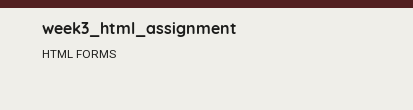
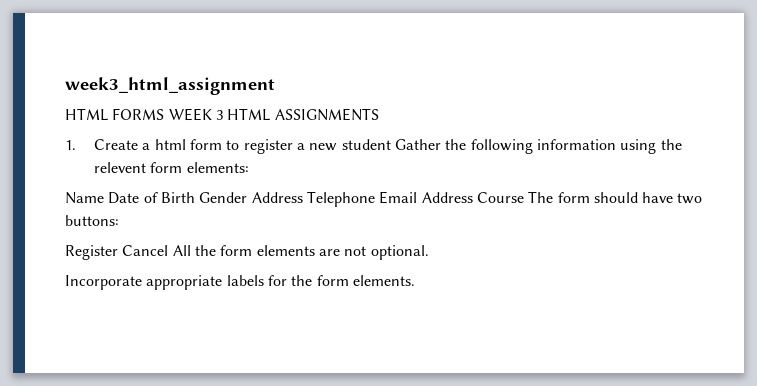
(117, 54) none -> [168,108,379,121] [65,139,682,154] [94,162,249,173] [65,191,703,207] [65,215,119,226] [65,245,429,260] [65,275,415,290] WEEK 3 HTML ASSIGNMENTS // 1. Create a html form to register a new student Gather the following information using the relevent form elements: // Name Date of Birth Gender Address Telephone Email Address Course The form should have two buttons: // Register Cancel All the form elements are not optional. // Incorporate appropriate labels for the form elements.

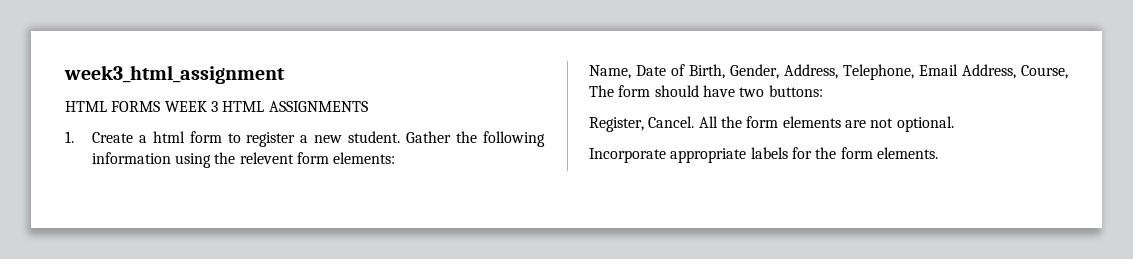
[341,139,391,150] student -> [348,131,401,143] student.
[65,192,104,204] Name -> [589,65,631,79] Name,
[160,191,524,207] Birth Gender Address Telephone Email Address Course -> [689,64,1068,80] Birth, Gender, Address, Telephone, Email Address, Course,
[65,245,169,260] Register Cancel -> [589,116,695,132] Register, Cancel.

